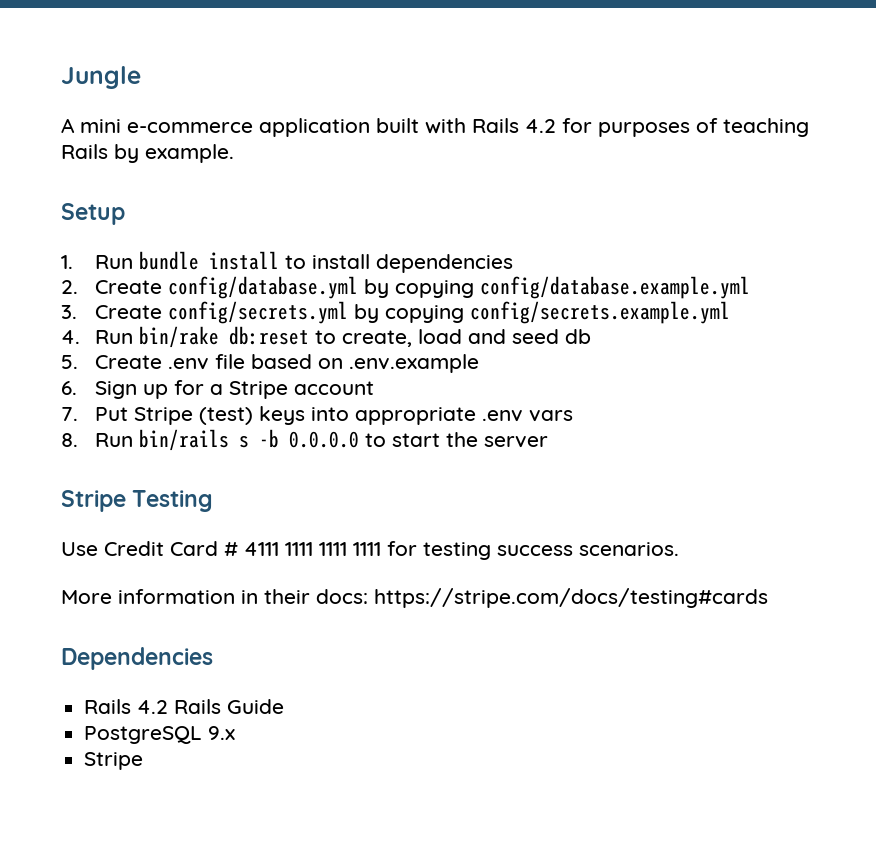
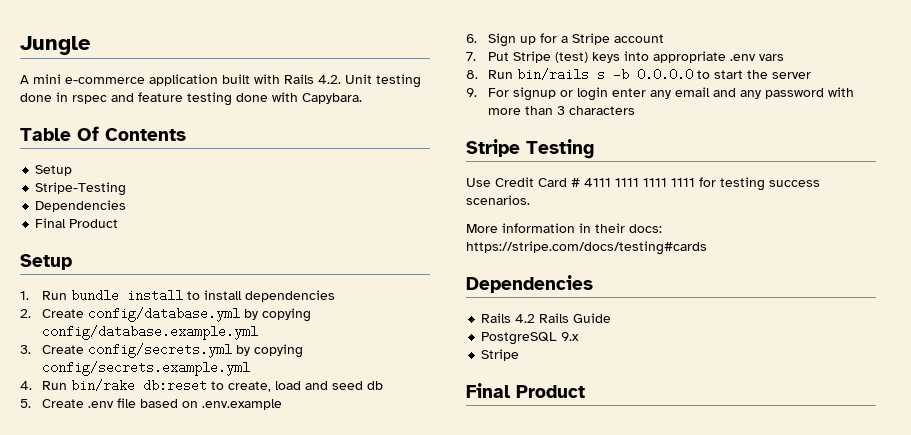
[525,118,809,137] [61,144,234,163] 4.2 for purposes of teaching Rails by example. -> [318,74,421,88] [20,92,362,106] [20,126,186,141] [35,165,73,176] [35,182,127,196] [35,200,127,212] [35,218,119,228] 4.2. Unit testing done in rspec and feature testing done with Capybara. // Table Of Contents // Setup // Stripe-Testing // Dependencies // Final Product
(549, 442) none -> [466,87,854,101] [487,106,635,115] // 9. For signup or login enter any email and any password with more than 3 characters
(144, 761) none -> [466,383,585,398] // Final Product

